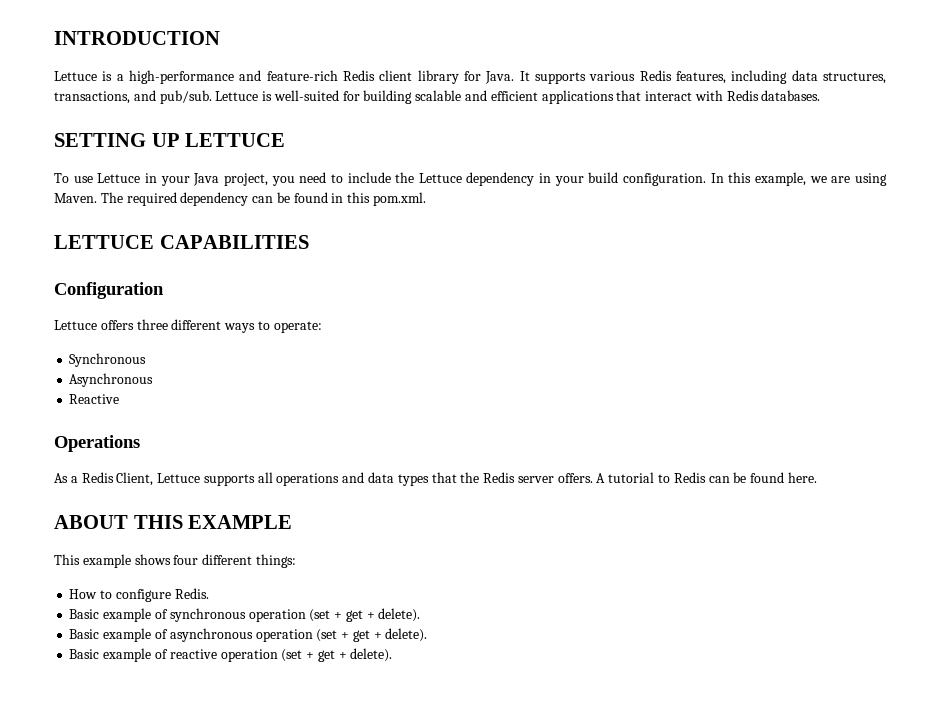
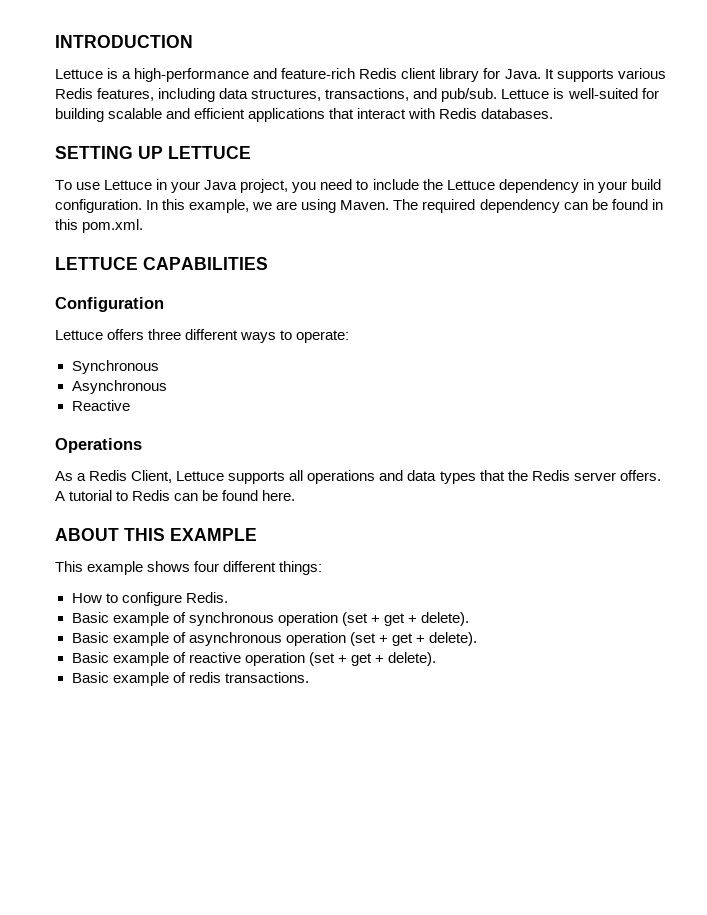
(393, 655) none -> [71,672,309,686] // Basic example of redis transactions.

